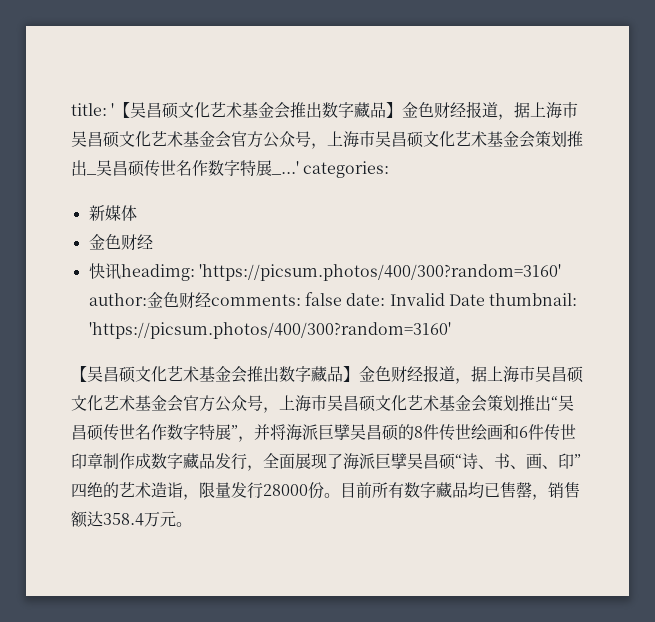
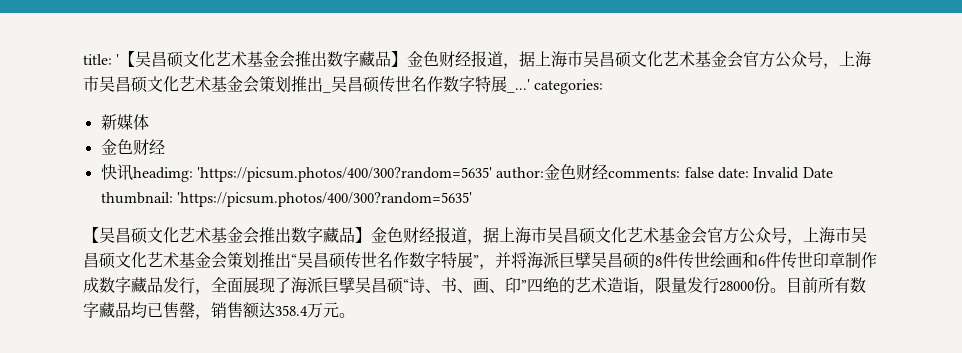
[198,264,561,281] 'https://picsum.photos/400/300?random=3160' -> [196,167,492,182] 'https://picsum.photos/400/300?random=5635'
[88,322,451,339] 'https://picsum.photos/400/300?random=3160' -> [176,192,472,207] 'https://picsum.photos/400/300?random=5635'

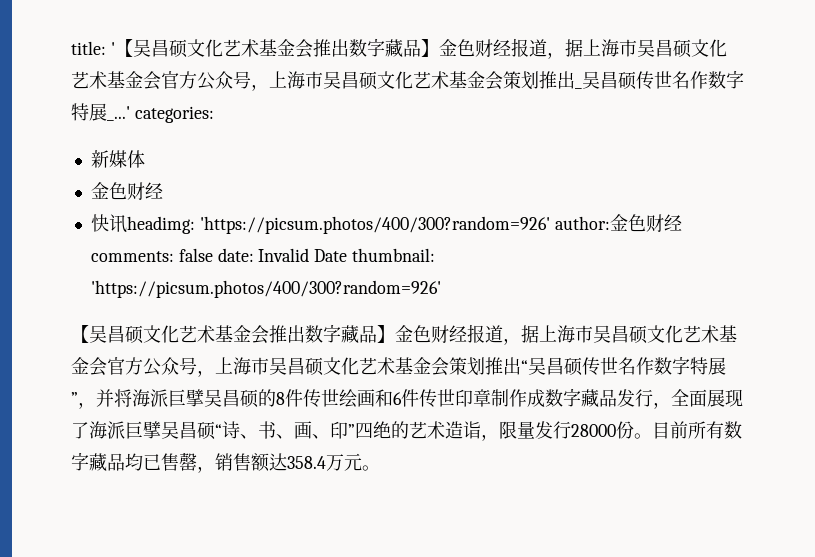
[196,167,492,182] 'https://picsum.photos/400/300?random=5635' -> [199,216,550,234] 'https://picsum.photos/400/300?random=926'
[176,192,472,207] 'https://picsum.photos/400/300?random=5635' -> [90,280,441,298] 'https://picsum.photos/400/300?random=926'

